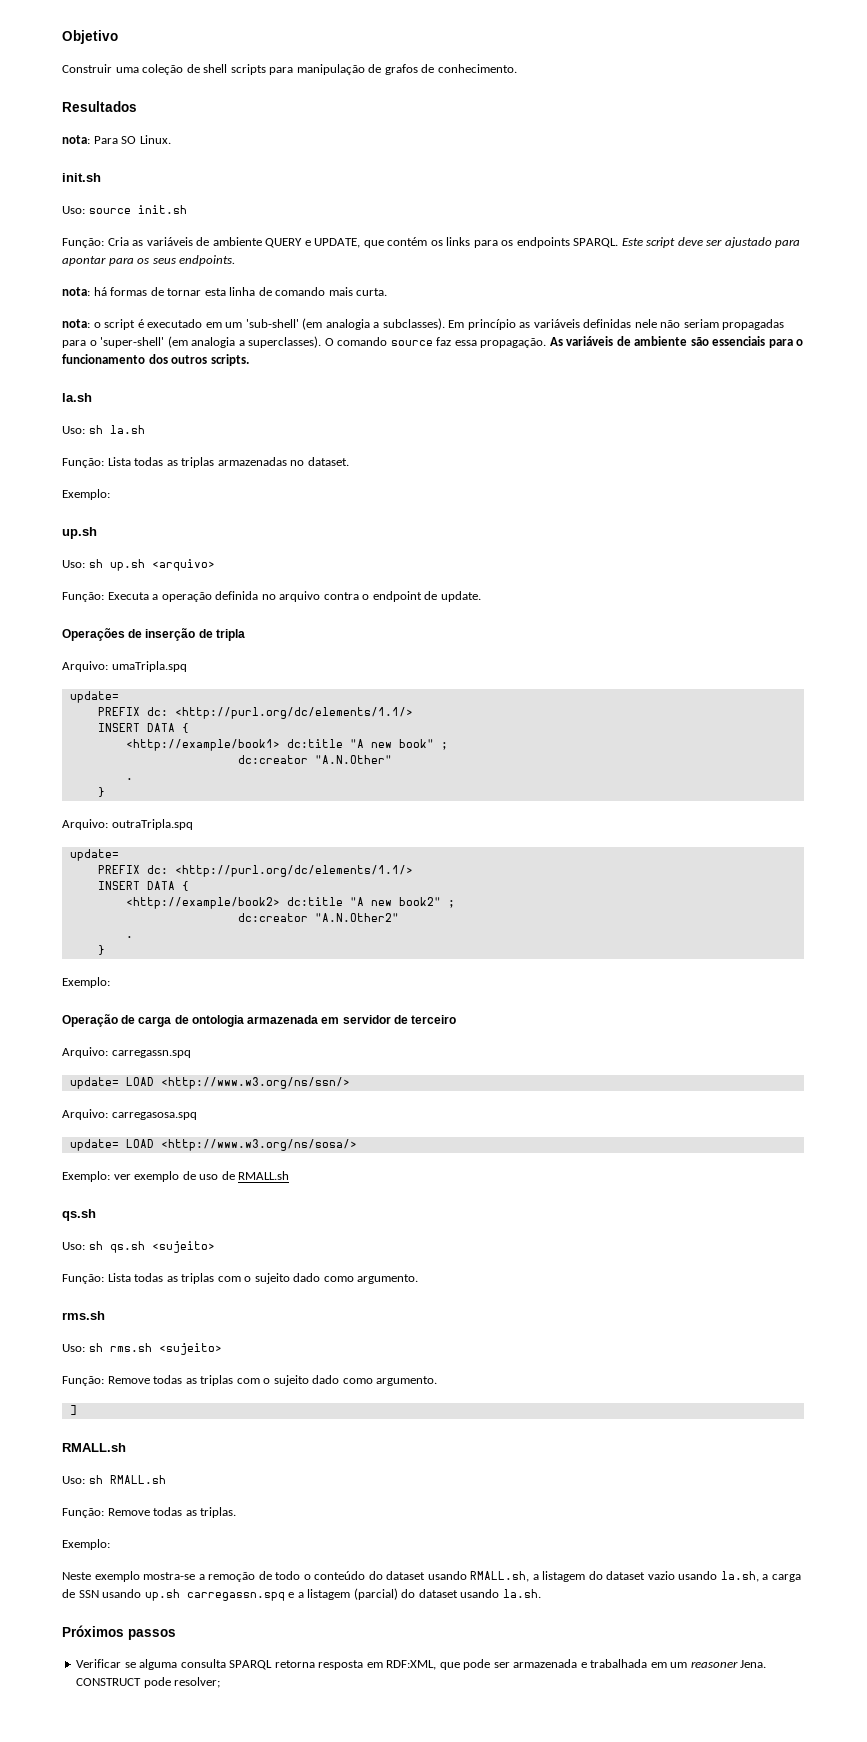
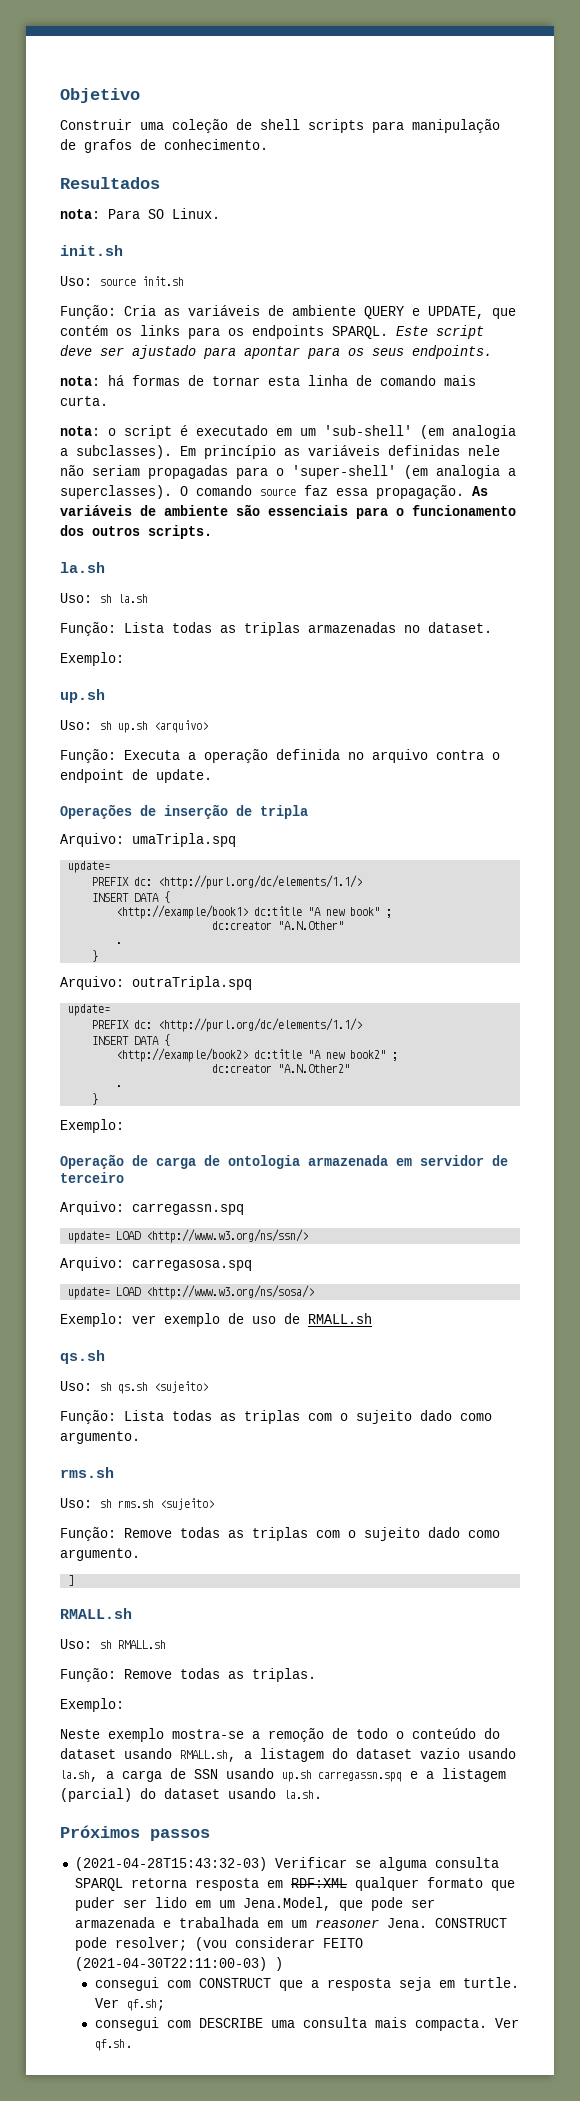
(176, 1634) none -> [74,1857,267,1871] (2021-04-28T15:43:32-03)
[386,1660,437,1670] RDF:XML, -> [290,1877,515,1891] [74,1897,331,1911] RDF:XML qualquer formato que puder ser lido em um Jena.Model,
(221, 1682) none -> [194,1937,363,1951] [74,1957,283,1971] [94,1977,519,1991] [94,1998,165,2011] [94,2017,519,2031] [94,2039,133,2051] (vou considerar FEITO (2021-04-30T22:11:00-03) ) // consegui com CONSTRUCT que a resposta seja em turtle. Ver qf.sh; // consegui com DESCRIBE uma consulta mais compacta. Ver qf.sh.

